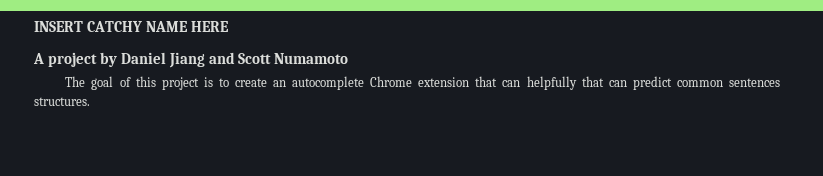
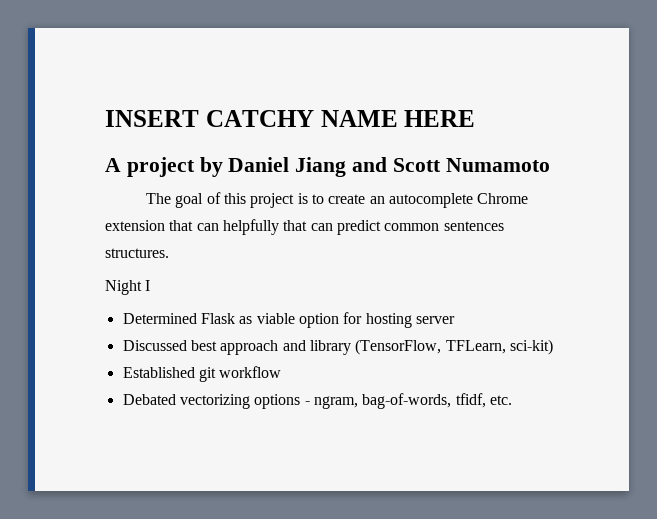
(90, 101) none -> [105,280,151,295] [122,312,455,328] [122,339,553,355] [122,366,282,382] [122,393,512,409] // Night I // Determined Flask as viable option for hosting server // Discussed best approach and library (TensorFlow, TFLearn, sci-kit) // Established git workflow // Debated vectorizing options - ngram, bag-of-words, tfidf, etc.

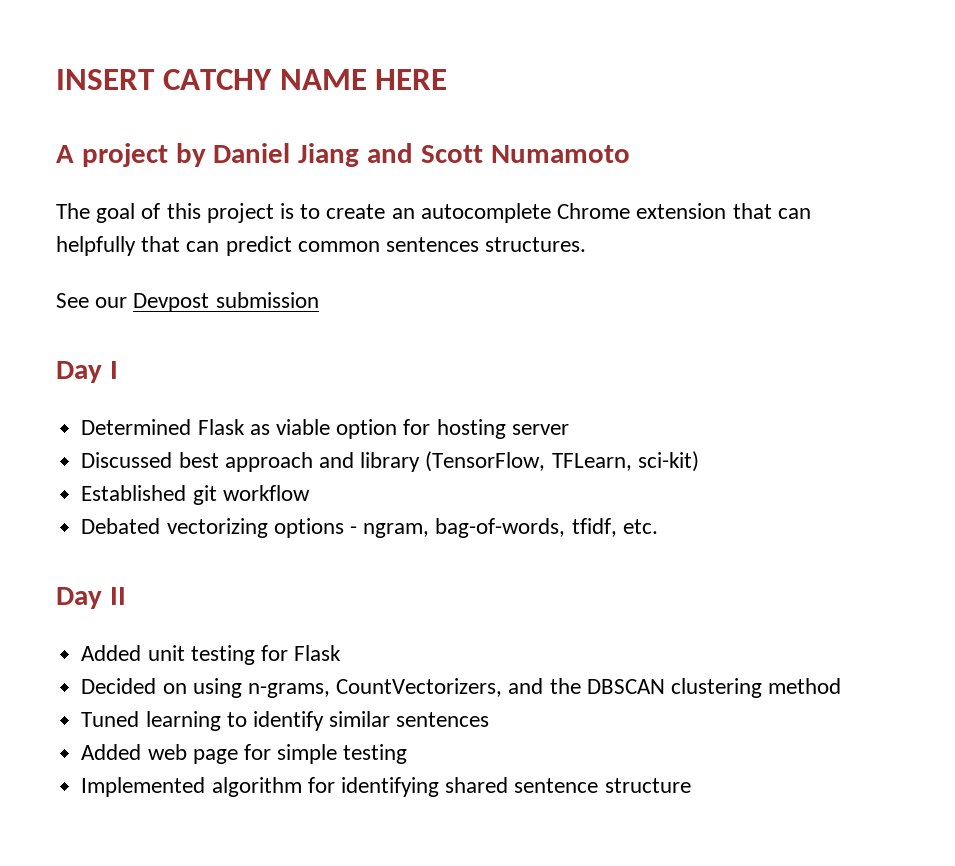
[105,280,142,295] Night -> [56,292,319,312] [56,361,102,383] See our Devpost submission // Day
(512, 400) none -> [56,587,126,609] [81,645,342,665] [81,678,842,698] [81,711,490,731] [81,744,408,764] [81,777,691,797] // Day II // Added unit testing for Flask // Decided on using n-grams, CountVectorizers, and the DBSCAN clustering method // Tuned learning to identify similar sentences // Added web page for simple testing // Implemented algorithm for identifying shared sentence structure

